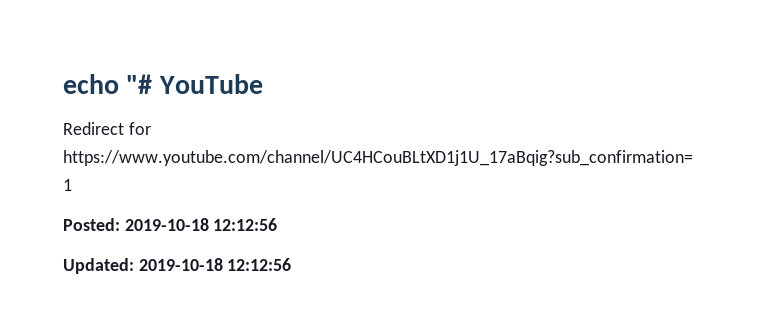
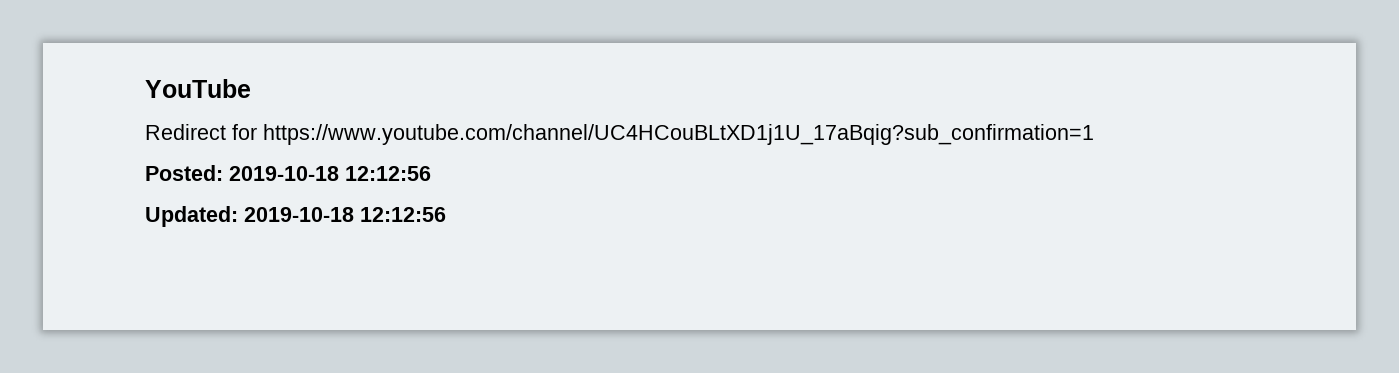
[63,74,153,94] echo "# -> (145, 88) none

